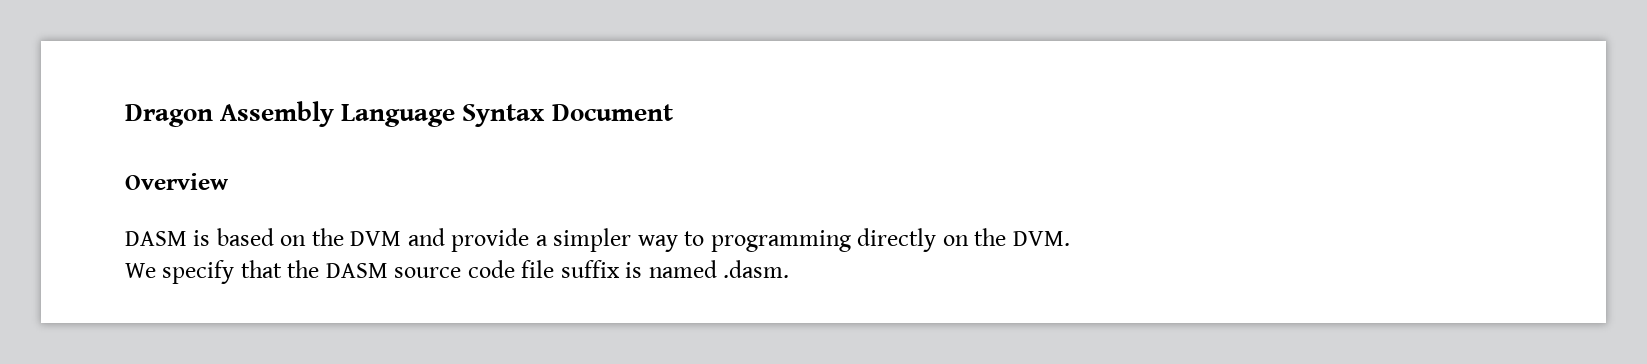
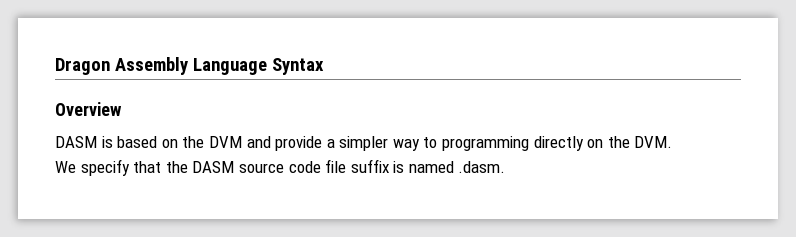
[551,104,673,121] Document -> (324, 66) none

